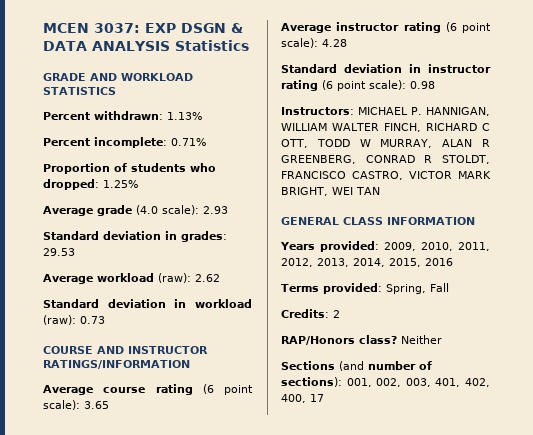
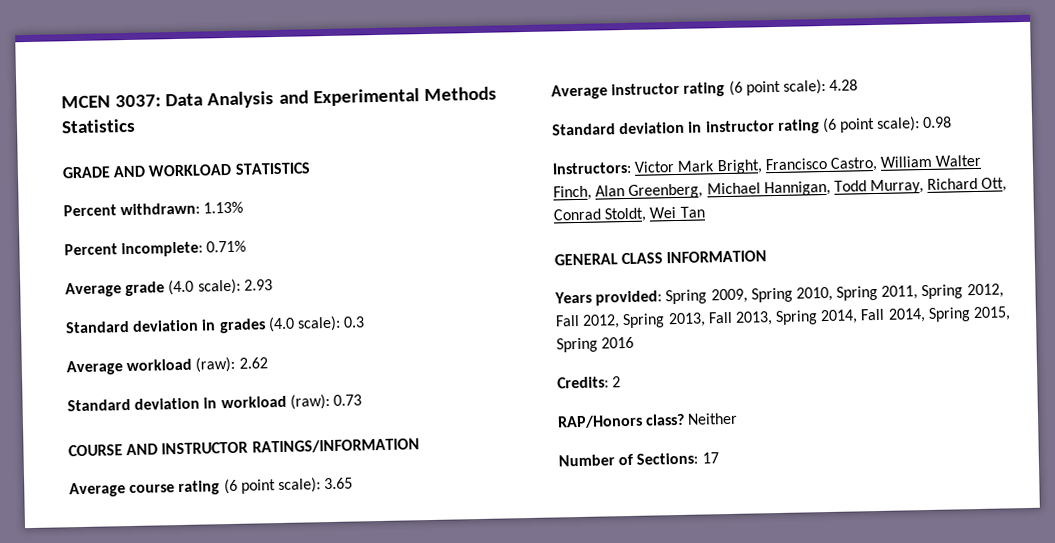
[145,23,243,33] [43,41,170,51] EXP DSGN & DATA ANALYSIS -> [165,86,497,109] Data Analysis and Experimental Methods
[43,163,216,174] [43,179,138,190] // Proportion of students who dropped: 1.25% -> (247, 246) none
[181,231,227,242] [43,248,75,256] grades: 29.53 -> [218,315,366,334] grades (4.0 scale): 0.3
[358,107,490,116] [281,123,490,132] [281,139,490,148] [281,155,490,164] [281,171,491,180] [281,187,380,196] MICHAEL P. HANNIGAN, WILLIAM WALTER FINCH, RICHARD C OTT, TODD W MURRAY, ALAN R GREENBERG, CONRAD R STOLDT, FRANCISCO CASTRO, VICTOR MARK BRIGHT, WEI TAN -> [634,154,982,175] [553,177,1008,201] [553,206,705,223] Victor Mark Bright, Francisco Castro, William Walter Finch, Alan Greenberg, Michael Hannigan, Todd Murray, Richard Ott, Conrad Stoldt, Wei Tan
[384,242,490,251] [281,258,453,267] [281,283,449,294] 2009, 2010, 2011, 2012, 2013, 2014, 2015, 2016 // Terms provided: Spring, Fall -> [665,283,1004,305] [555,306,1012,329] [556,336,635,353] Spring 2009, Spring 2010, Spring 2011, Spring 2012, Fall 2012, Spring 2013, Fall 2013, Spring 2014, Fall 2014, Spring 2015, Spring 2016
[281,361,432,371] [281,377,490,387] [281,394,306,403] Sections (and number of sections): 001, 002, 003, 401, 402, 400, -> [558,452,699,467] Number of Sections:

